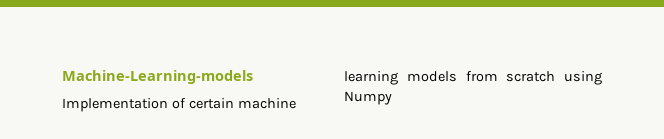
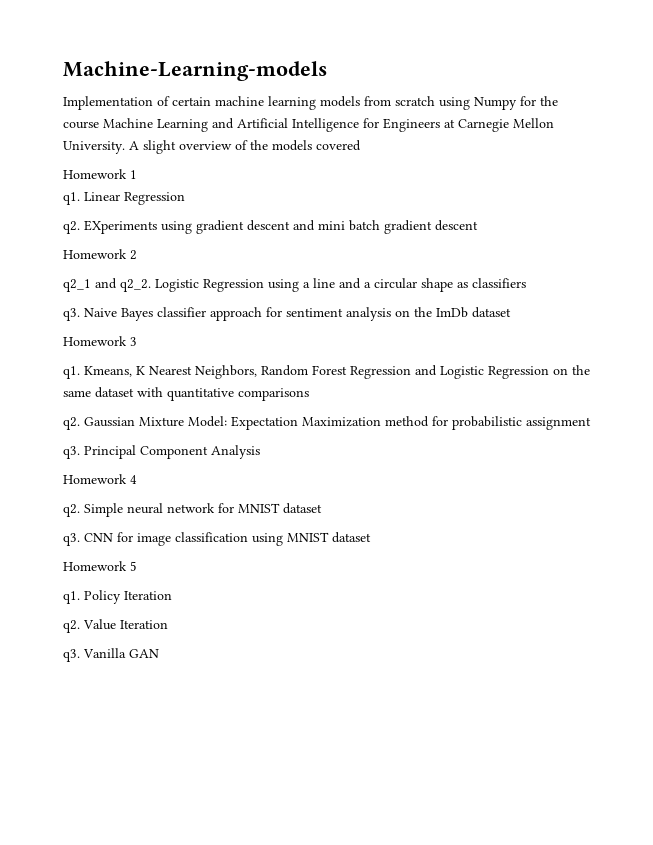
(392, 98) none -> [520,96,558,106] [63,118,554,132] [63,140,361,154] [63,169,137,179] [63,192,185,205] [63,220,478,234] [63,249,137,260] [63,278,526,292] [63,307,511,321] [63,336,137,346] [63,365,590,379] [63,387,309,401] [63,416,591,430] [63,445,260,459] [63,474,137,484] [63,503,322,517] [63,532,371,546] [63,561,137,571] [63,590,172,604] [63,619,168,633] [63,648,159,662] for the course Machine Learning and Artificial Intelligence for Engineers at Carnegie Mellon University. A slight overview of the models covered // Homework 1 // q1. Linear Regression // q2. EXperiments using gradient descent and mini batch gradient descent // Homework 2 // q2_1 and q2_2. Logistic Regression using a line and a circular shape as classifiers // q3. Naive Bayes classifier approach for sentiment analysis on the ImDb dataset // Homework 3 // q1. Kmeans, K Nearest Neighbors, Random Forest Regression and Logistic Regression on the same dataset with quantitative comparisons // q2. Gaussian Mixture Model: Expectation Maximization method for probabilistic assignment // q3. Principal Component Analysis // Homework 4 // q2. Simple neural network for MNIST dataset // q3. CNN for image classification using MNIST dataset // Homework 5 // q1. Policy Iteration // q2. Value Iteration // q3. Vanilla GAN

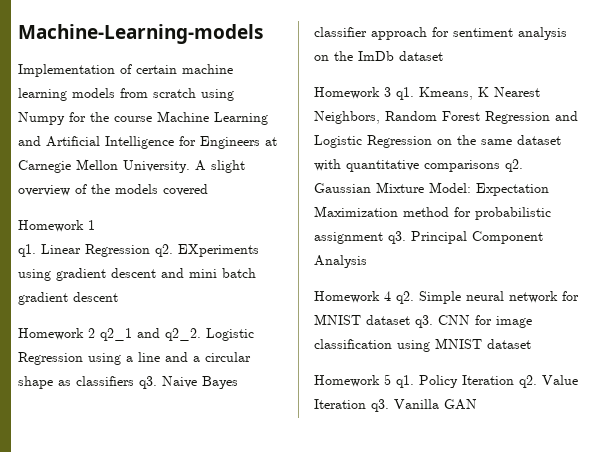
(185, 198) // -> (150, 250) none
(137, 255) // -> (95, 333) none
(526, 283) // -> (134, 381) none
(137, 341) // -> (391, 92) none
(309, 394) // -> (500, 166) none
(591, 423) // -> (383, 238) none
(137, 479) // -> (391, 296) none
(322, 508) // -> (410, 320) none
(137, 566) // -> (391, 379) none
(172, 595) // -> (514, 380) none
(168, 624) // -> (366, 404) none

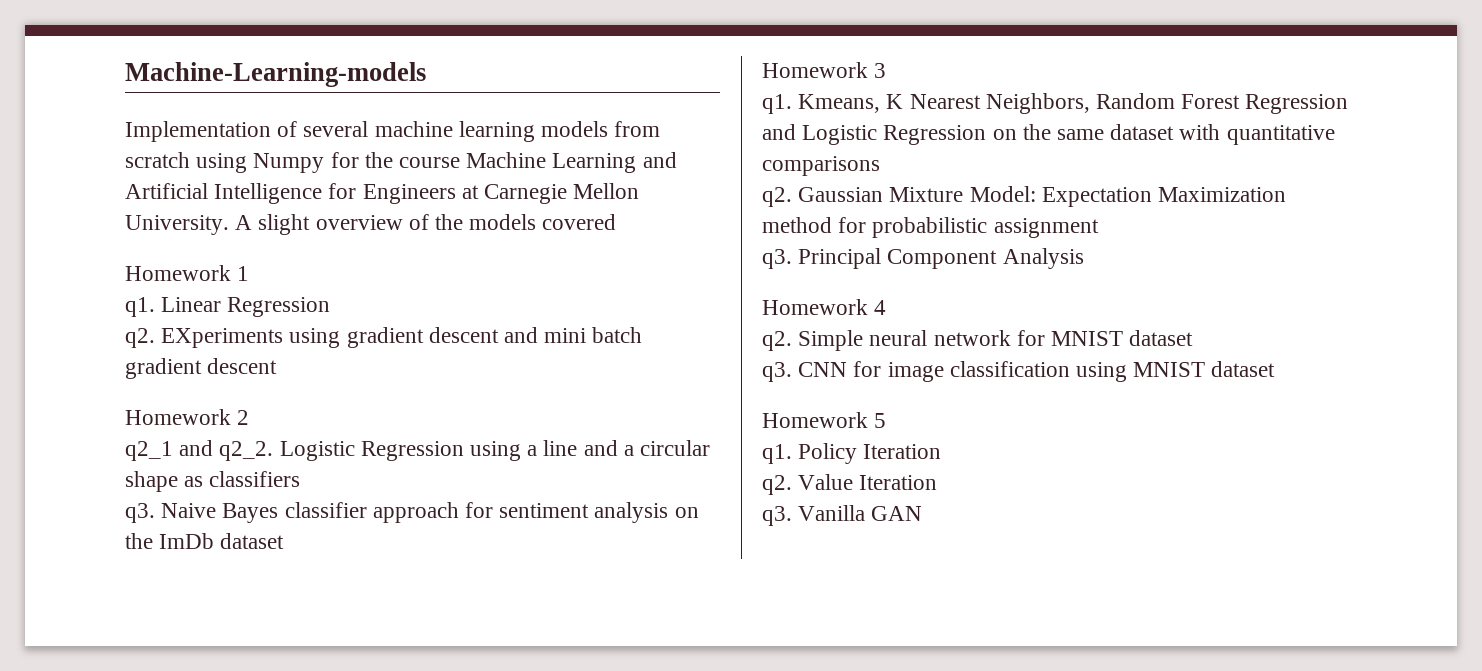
[136,65,177,74] certain -> [303,121,369,137] several
(150, 250) none -> (331, 307) //
(95, 333) none -> (250, 417) //
(134, 381) none -> (301, 479) //
(391, 92) none -> (887, 70) //
(500, 166) none -> (880, 166) //
(383, 238) none -> (1099, 228) //
(391, 296) none -> (887, 307) //
(410, 320) none -> (1194, 338) //
(391, 379) none -> (887, 420) //
(514, 380) none -> (942, 451) //
(366, 404) none -> (938, 482) //

